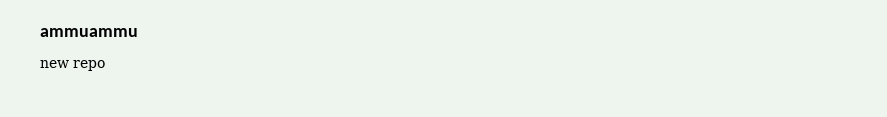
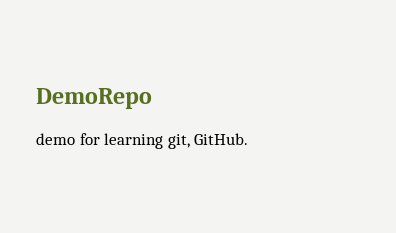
[40,28,138,37] [40,60,105,71] ammuammu // new repo -> [36,88,152,109] [36,133,249,149] DemoRepo // demo for learning git, GitHub.

